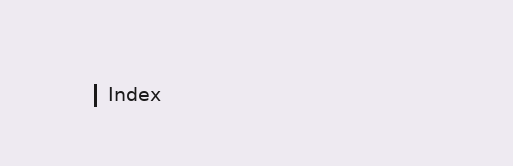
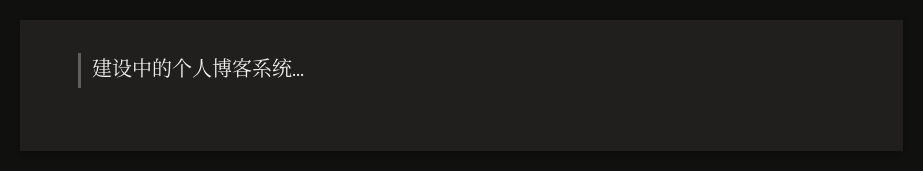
[107,87,161,101] Index -> [91,58,304,78] 建设中的个人博客系统...

